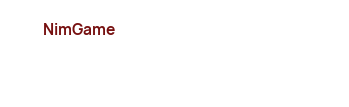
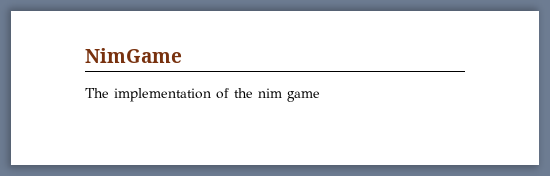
(115, 29) none -> [85,88,320,102] // The implementation of the nim game

